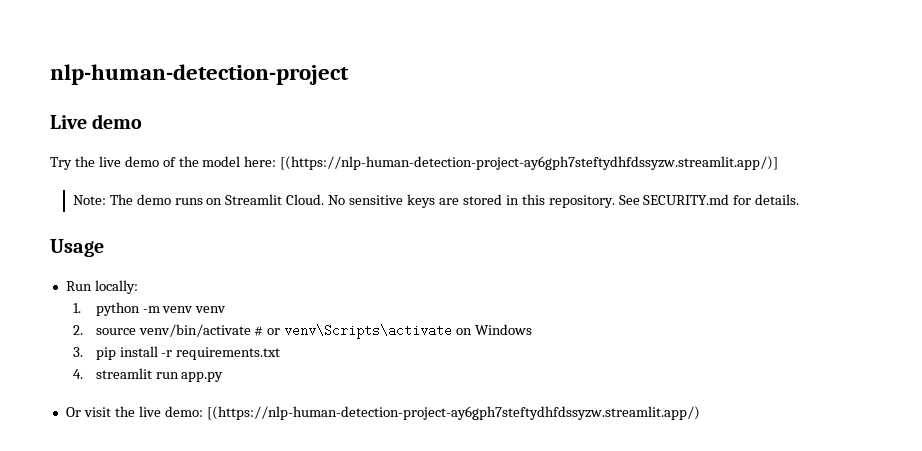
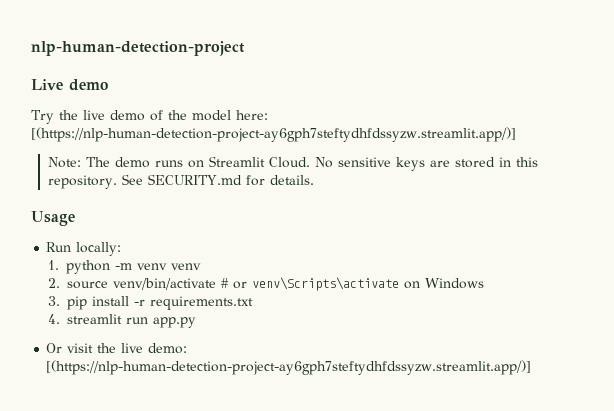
[206,406,700,420] [(https://nlp-human-detection-project-ay6gph7steftydhfdssyzw.streamlit.app/) -> [46,360,532,375] [(https://nlp-human-detection-project-ay6gph7steftydhfdssyzw.streamlit.app/)]

